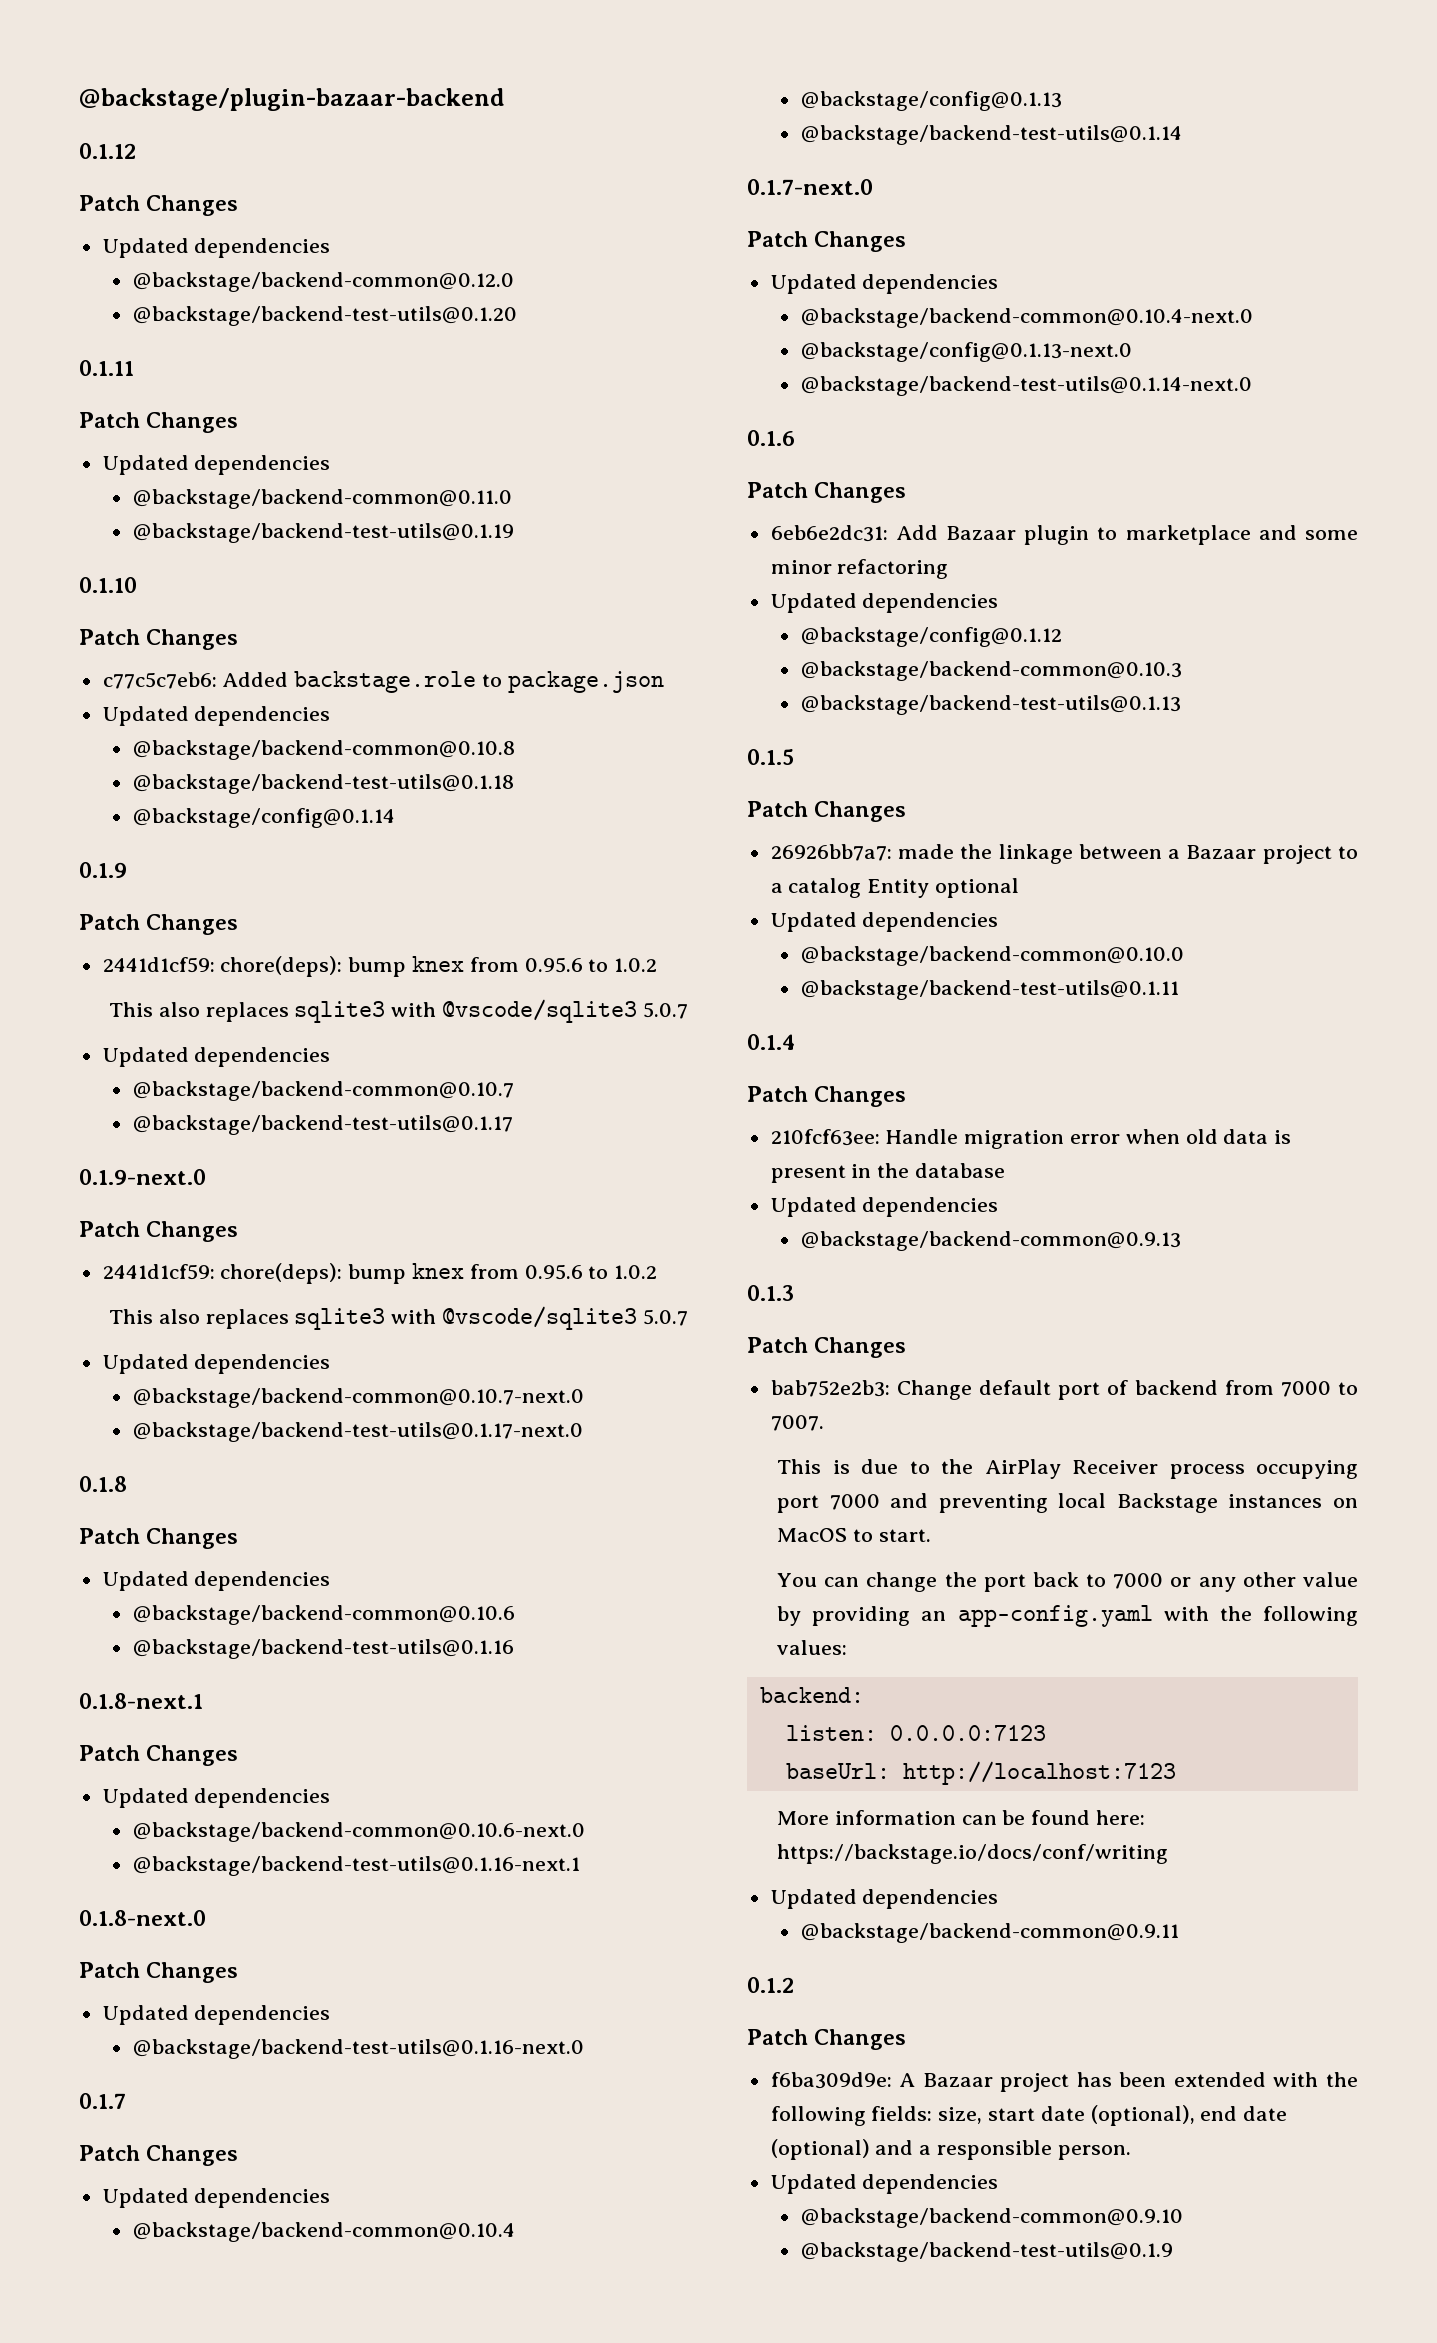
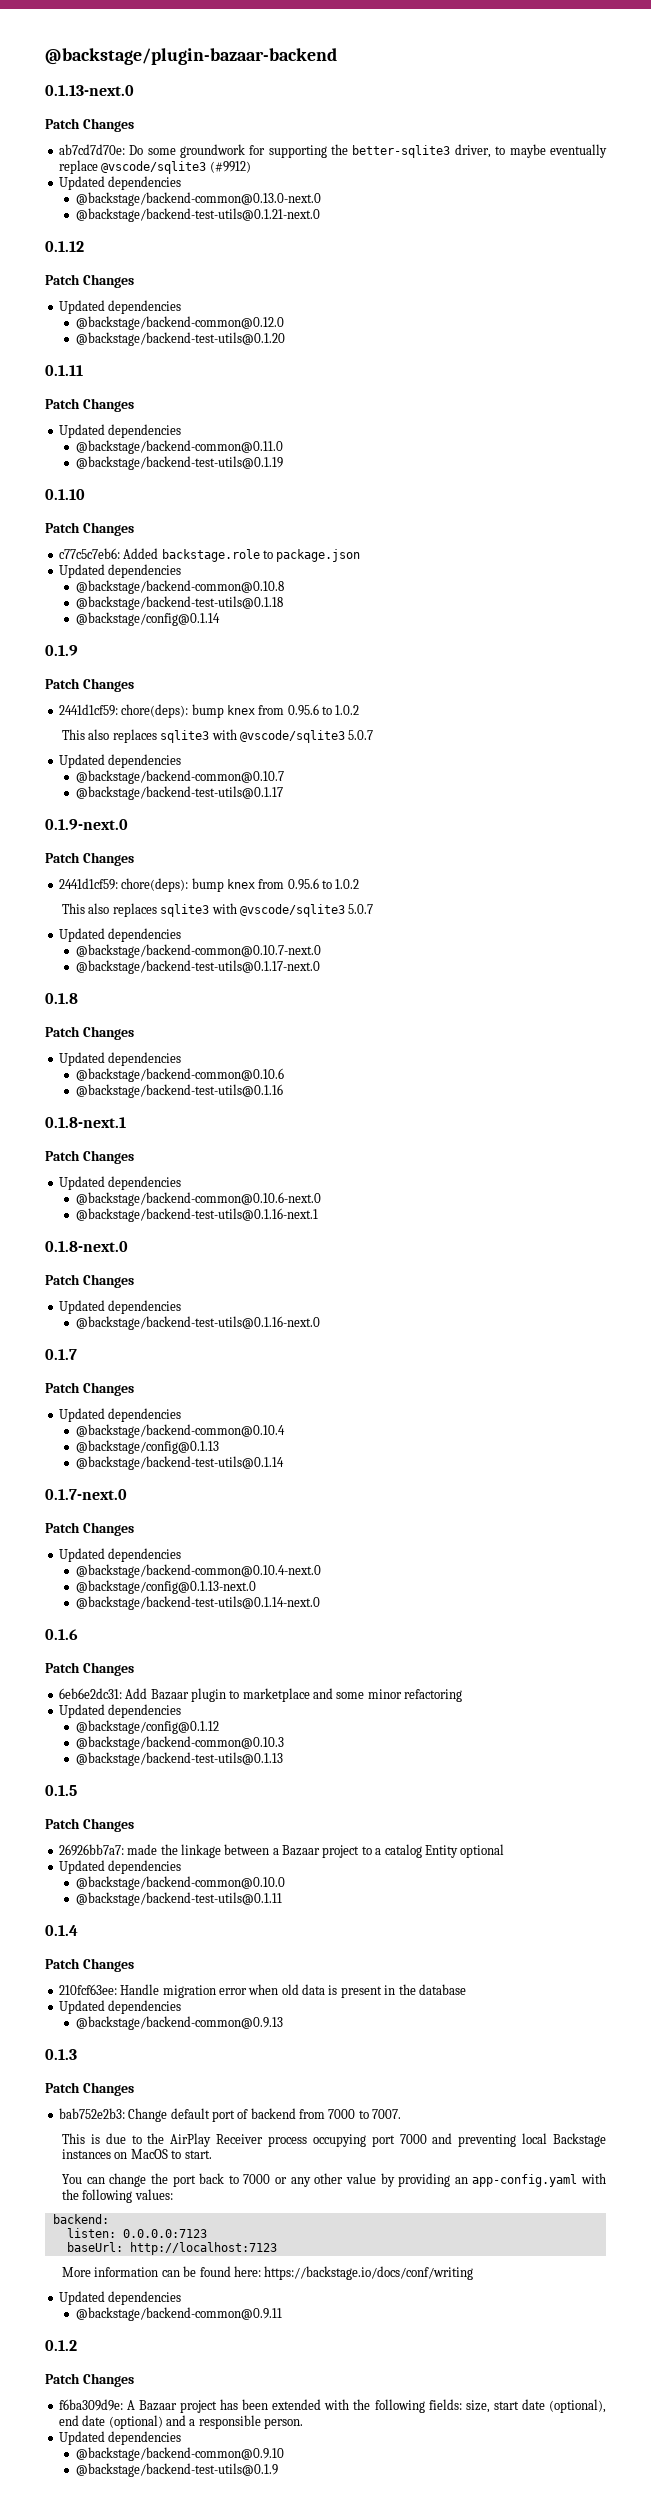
(505, 99) none -> [45,85,134,96] [45,118,134,132] [58,144,607,158] [58,160,251,174] [58,176,182,190] [75,192,321,206] [75,208,320,222] // 0.1.13-next.0 // Patch Changes // ab7cd7d70e: Do some groundwork for supporting the better-sqlite3 driver, to maybe eventually replace @vscode/sqlite3 (#9912) // Updated dependencies // @backstage/backend-common@0.13.0-next.0 // @backstage/backend-test-utils@0.1.21-next.0

